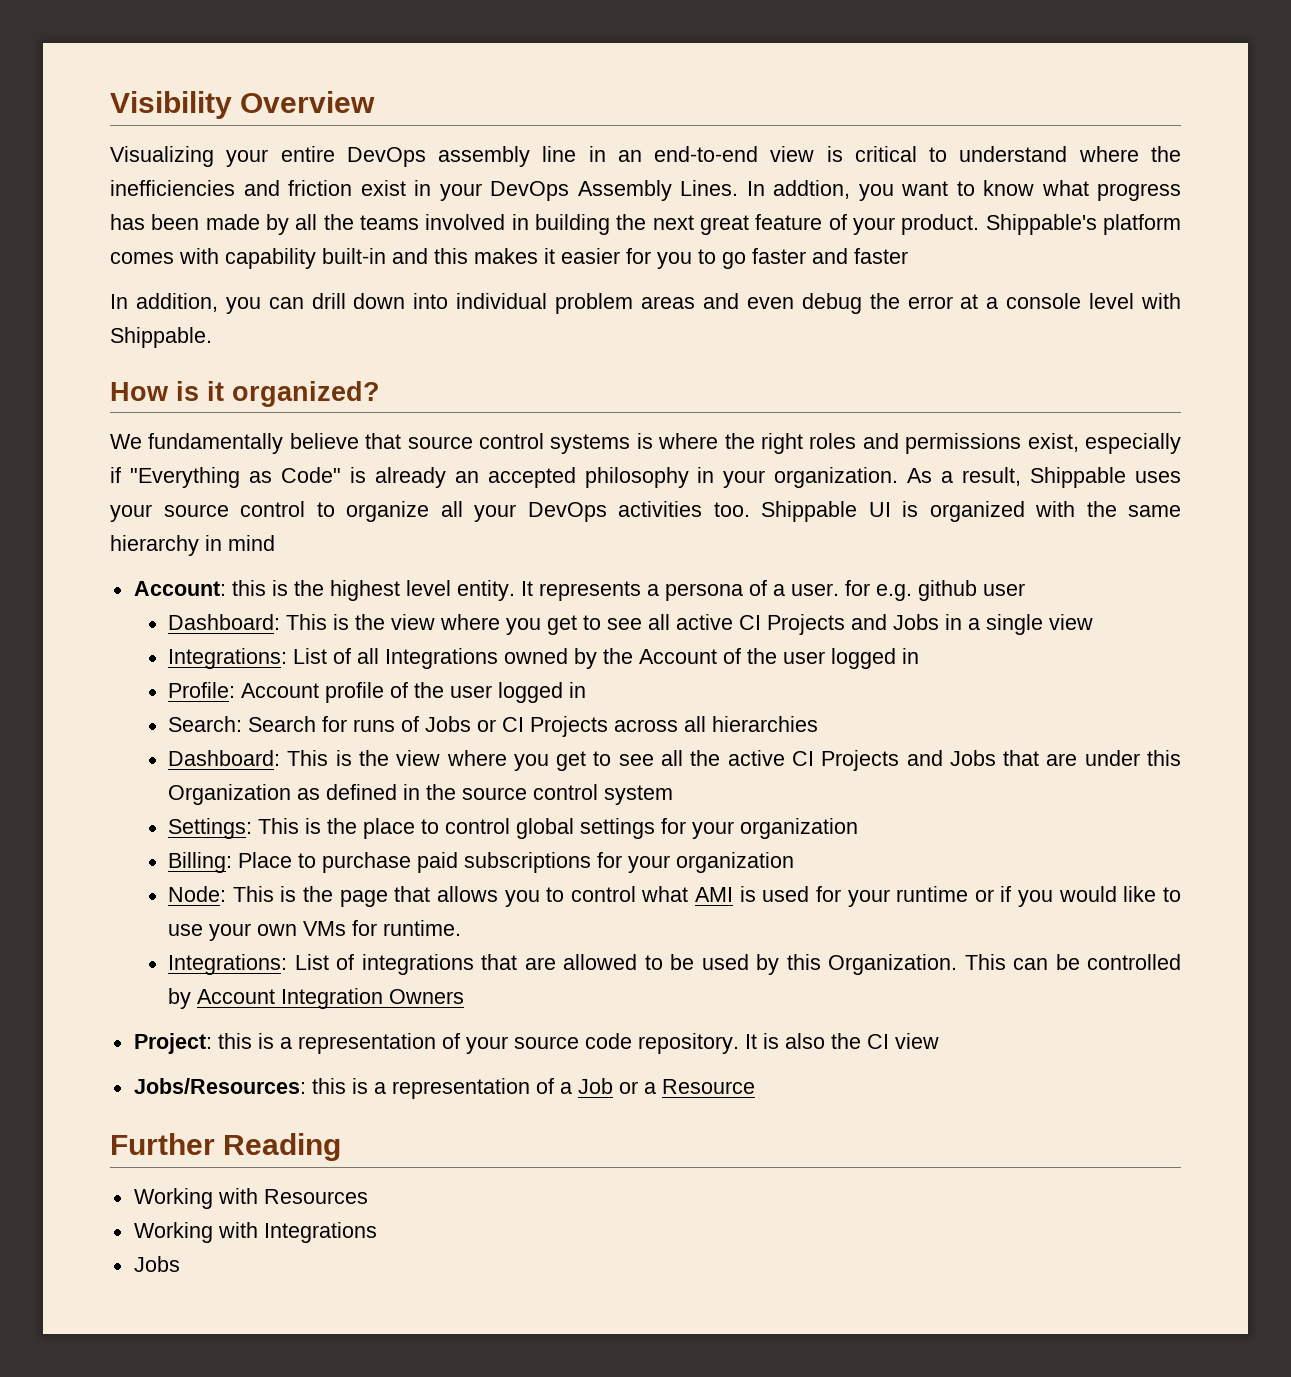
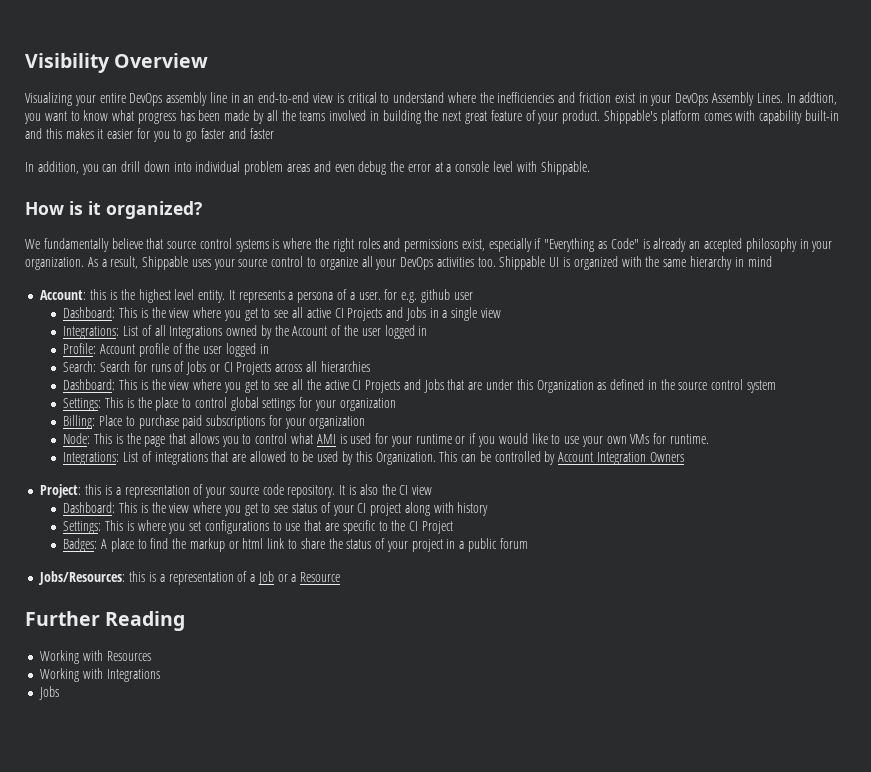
(939, 1041) none -> [63,502,489,516] [63,520,453,534] [63,538,528,552] // Dashboard: This is the view where you get to see status of your CI project along with history // Settings: This is where you set configurations to use that are specific to the CI Project // Badges: A place to find the markup or html link to share the status of your project in a public forum

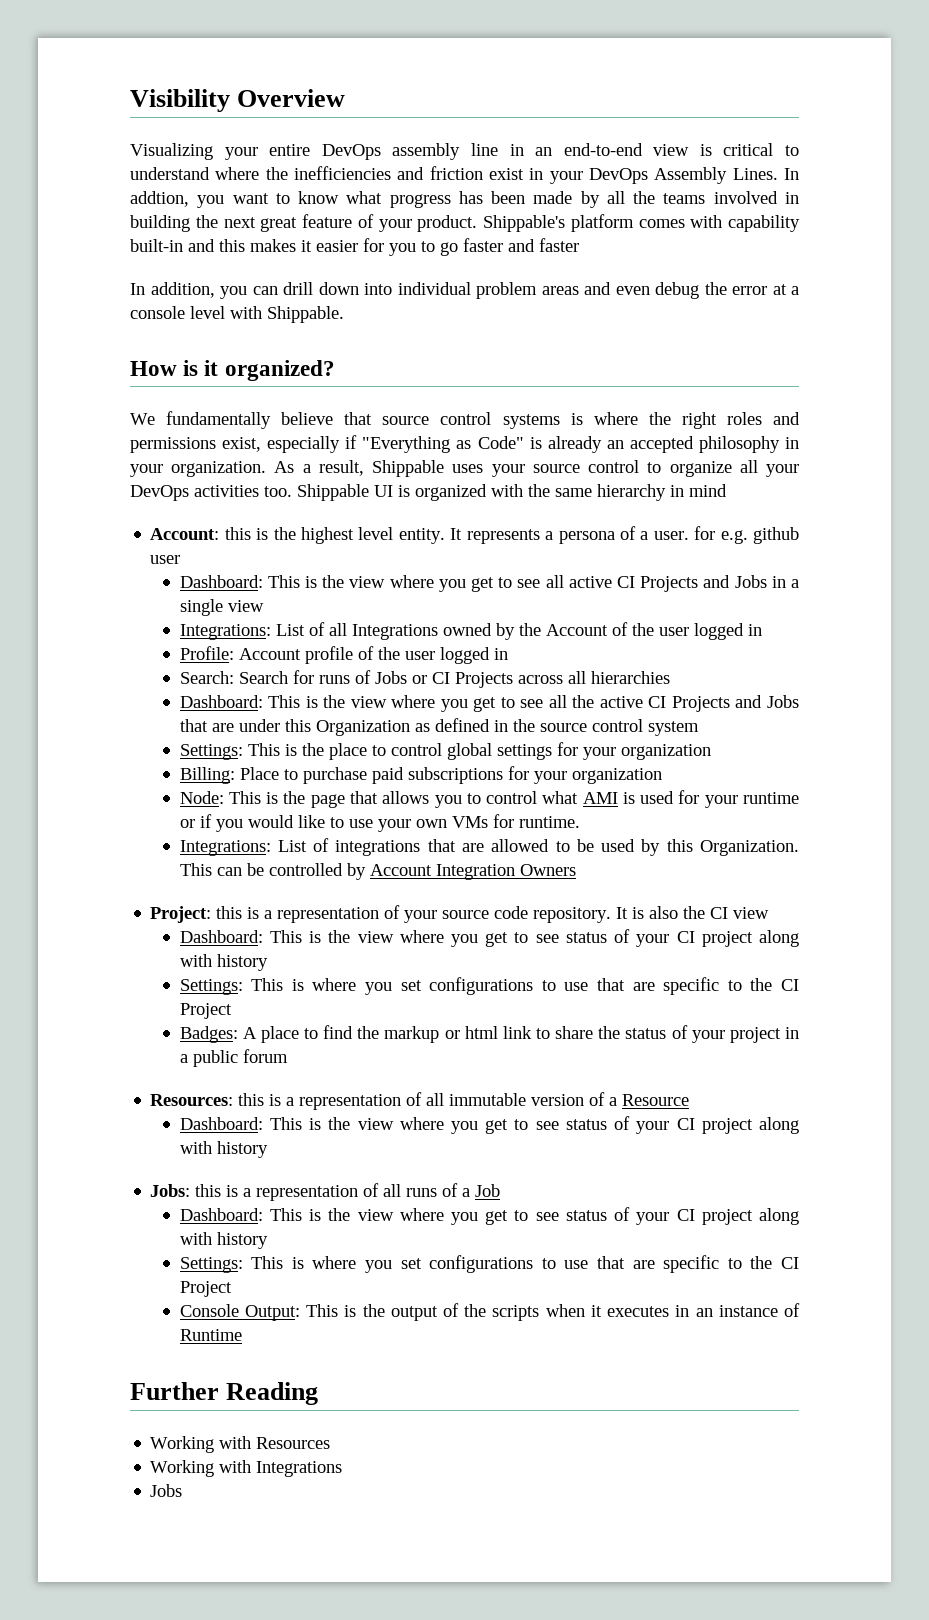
[38,571,341,585] Jobs/Resources: this is a representation of a Job or a Resource -> [150,1092,690,1110] [179,1116,800,1134] [179,1141,268,1158] [150,1183,501,1201] [179,1207,800,1225] [179,1232,268,1249] [179,1255,799,1273] [179,1281,232,1297] [179,1303,801,1321] [179,1329,242,1341] Resources: this is a representation of all immutable version of a Resource // Dashboard: This is the view where you get to see status of your CI project along with history // Jobs: this is a representation of all runs of a Job // Dashboard: This is the view where you get to see status of your CI project along with history // Settings: This is where you set configurations to use that are specific to the CI Project // Console Output: This is the output of the scripts when it executes in an instance of Runtime

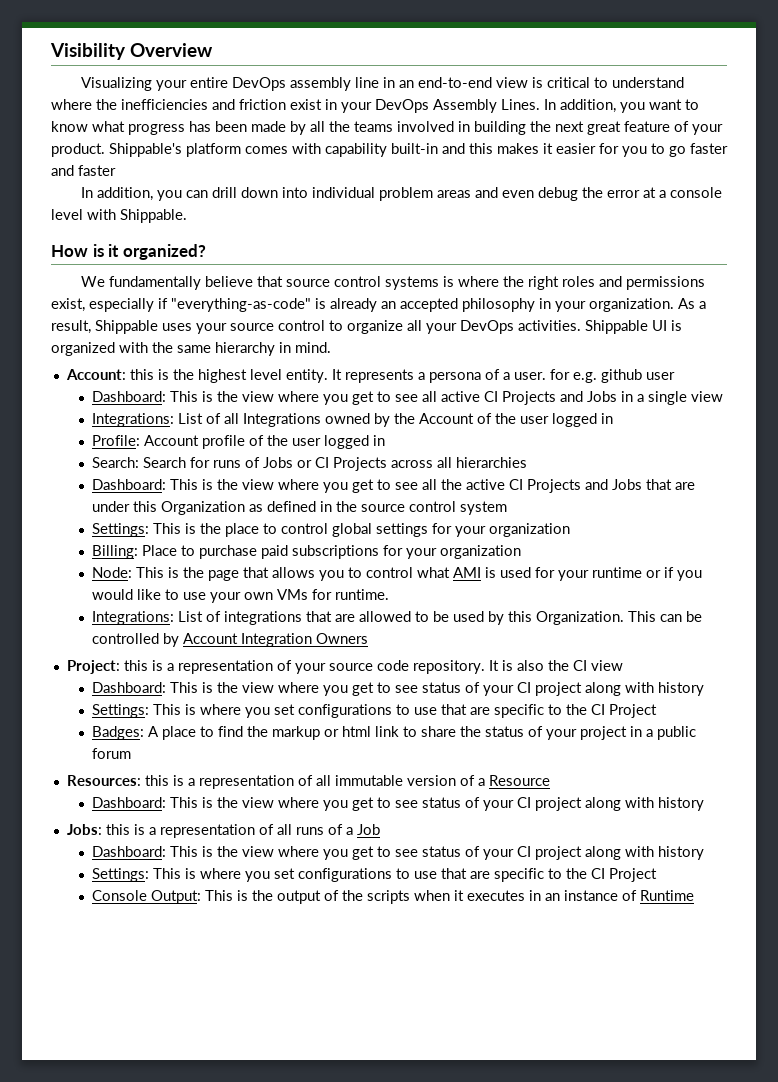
[130,191,189,207] addtion, -> [560,99,616,113] addition,
[362,436,524,453] "Everything as Code" -> [171,298,311,312] "everything-as-code"
[194,485,292,497] activities too. -> [518,320,581,331] activities.
[689,484,727,497] mind -> [295,342,331,353] mind.
[130,1382,319,1405] [150,1436,331,1453] [150,1460,343,1477] [150,1484,183,1497] // Further Reading // Working with Resources // Working with Integrations // Jobs -> (695, 895) none

